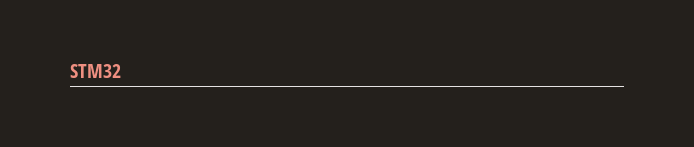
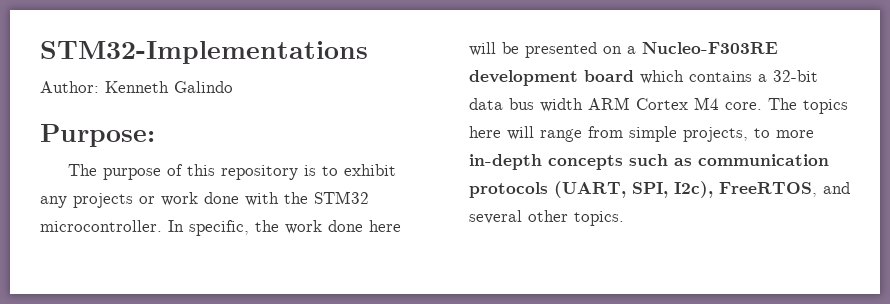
[70,64,121,78] STM32 -> [40,41,368,64] [40,81,233,93] [40,124,155,147] [67,164,396,180] [40,191,369,208] [40,220,401,236] [469,42,778,58] [469,70,818,86] [469,97,848,114] [469,126,814,142] [469,154,829,170] [469,181,850,198] [469,210,624,226] STM32-Implementations // Author: Kenneth Galindo // Purpose: // The purpose of this repository is to exhibit any projects or work done with the STM32 microcontroller. In specific, the work done here will be presented on a Nucleo-F303RE development board which contains a 32-bit data bus width ARM Cortex M4 core. The topics here will range from simple projects, to more in-depth concepts such as communication protocols (UART, SPI, I2c), FreeRTOS, and several other topics.

